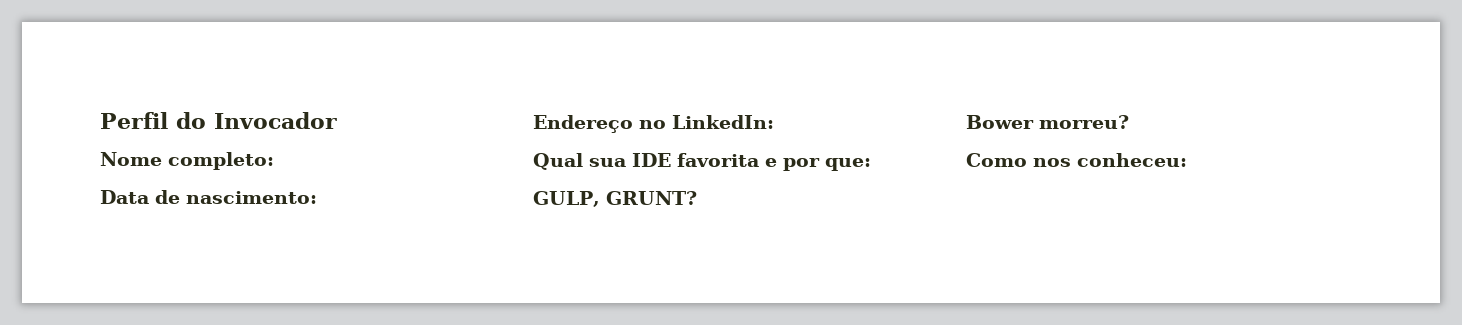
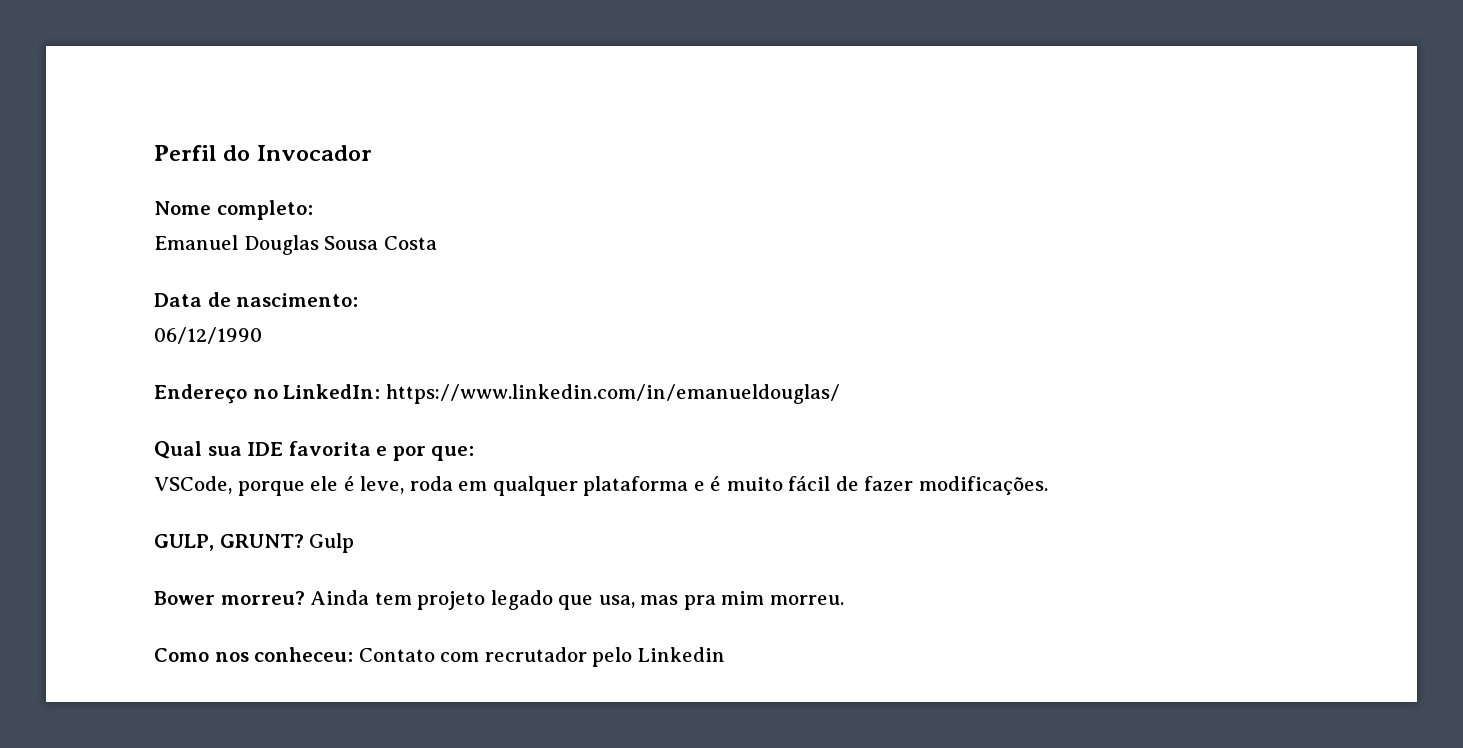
(274, 161) none -> [154,235,437,255] // Emanuel Douglas Sousa Costa
(317, 197) none -> [154,327,262,344] // 06/12/1990
(774, 122) none -> [385,384,840,404] https://www.linkedin.com/in/emanueldouglas/
(871, 164) none -> [154,476,1049,496] // VSCode, porque ele é leve, roda em qualquer plataforma e é muito fácil de fazer modificações.
(697, 198) none -> [309,533,355,553] Gulp
[966,153,1187,167] // Como nos conheceu: -> [310,590,844,610] [154,647,725,667] Ainda tem projeto legado que usa, mas pra mim morreu. // Como nos conheceu: Contato com recrutador pelo Linkedin

